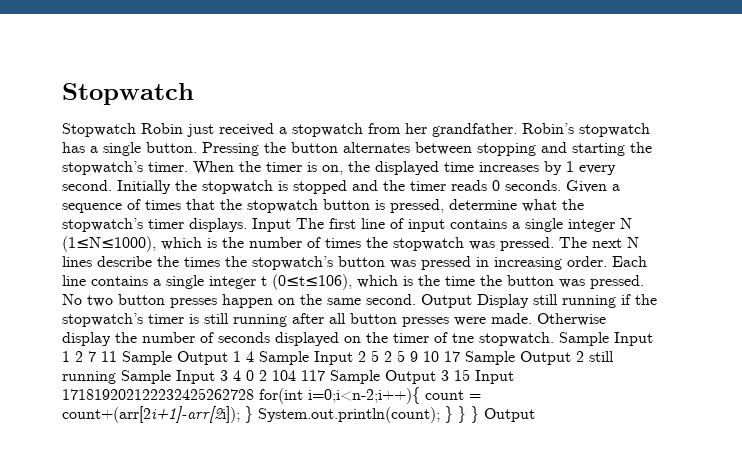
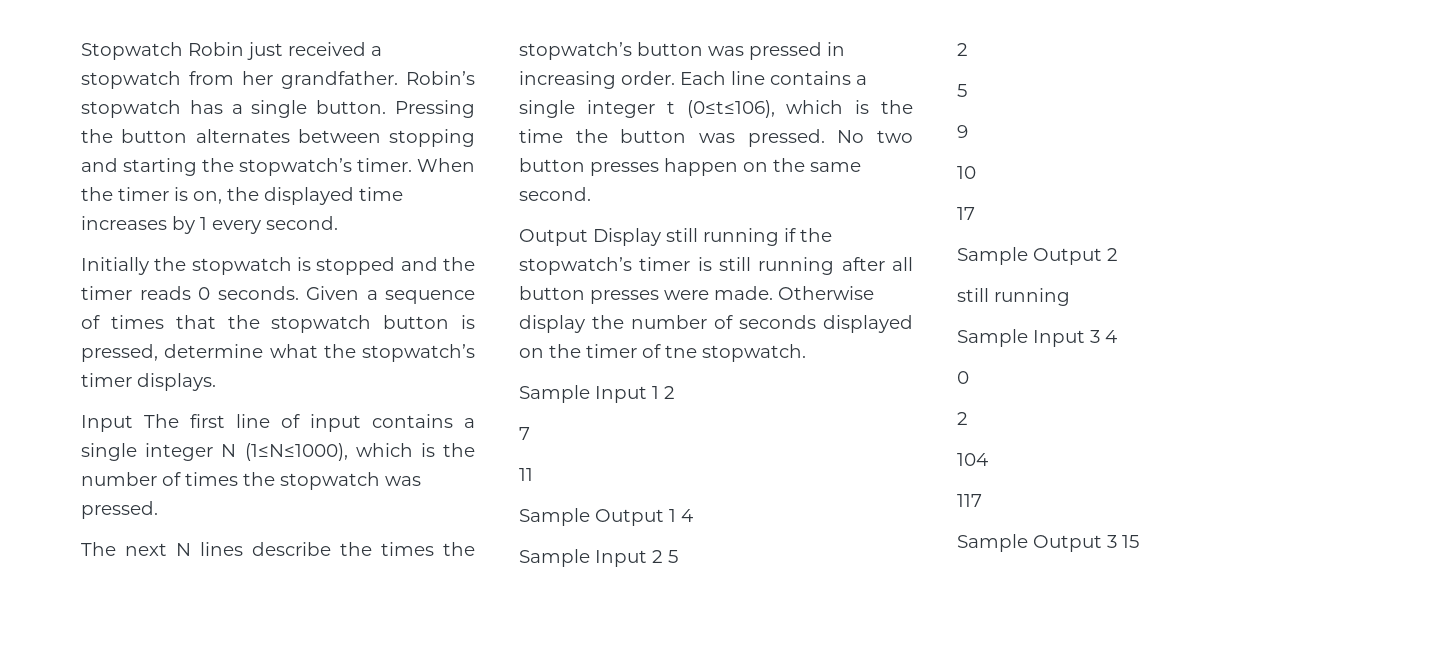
[62,83,194,105] [62,123,136,137] Stopwatch // Stopwatch -> [81,42,183,60] Stopwatch
(112, 185) none -> (338, 223) //
(247, 225) none -> (216, 382) //
(554, 244) none -> (158, 510) //
(416, 299) none -> (591, 194) //
(554, 339) none -> (806, 353) //
(83, 356) none -> (675, 392) //
(96, 356) none -> (530, 433) //
(117, 356) none -> (533, 474) //
(254, 356) none -> (693, 515) //
[384,350,405,362] 2 5 -> [957,43,968,56] [957,84,967,97] // 2 // 5 //
(418, 356) none -> (968, 131) //
(439, 356) none -> (976, 172) //
(460, 356) none -> (975, 213) //
[589,351,614,362] [62,371,116,384] still running -> [957,288,1070,306] // still running //
[246,370,267,381] 0 2 -> [957,371,969,384] [957,412,968,425] // 0 // 2 //
(296, 375) none -> (988, 459) //
(325, 375) none -> (982, 500) //
[475,370,514,384] [62,387,481,404] [62,406,535,423] Input 171819202122232425262728 for(int i=0;i<n-2;i++){ count = count+(arr[2i+1]-arr[2i]); } System.out.println(count); } } } Output -> (1139, 541) none

